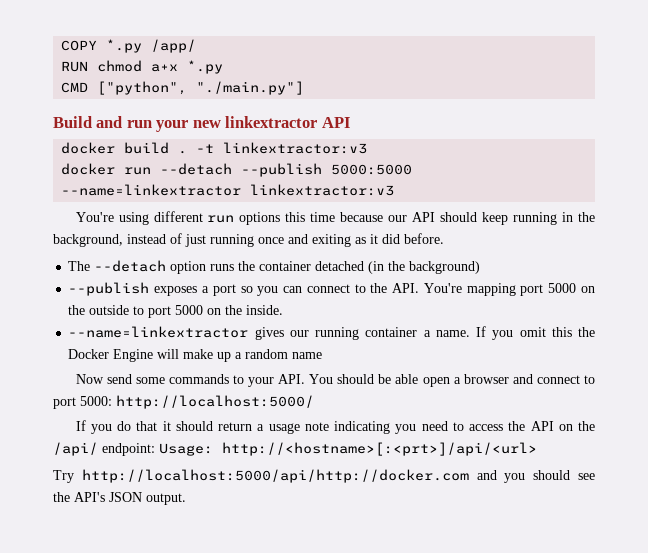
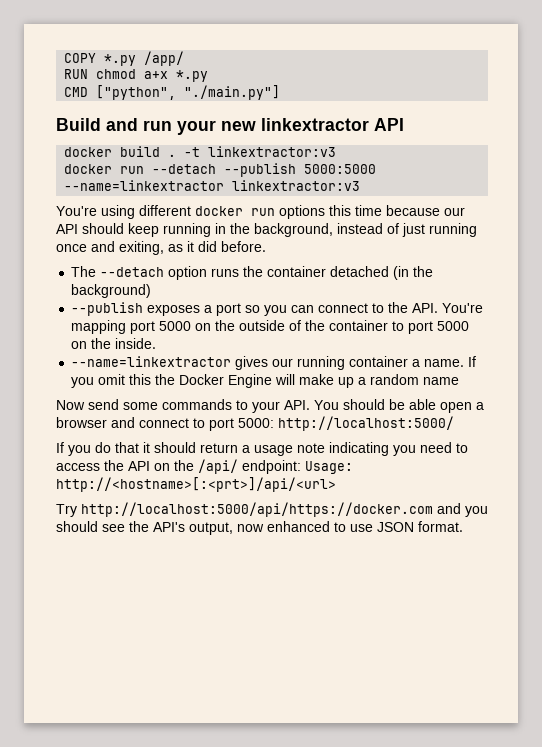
(203, 216) none -> [195,206,243,216] docker
[312,234,351,247] exiting -> [119,241,164,255] exiting,
(130, 310) none -> [289,320,389,331] of the container
[81,469,469,483] http://localhost:5000/api/http://docker.com -> [81,502,433,517] http://localhost:5000/api/https://docker.com
[109,492,186,505] JSON output. -> [189,521,463,535] output, now enhanced to use JSON format.

